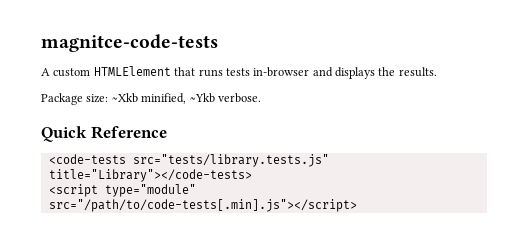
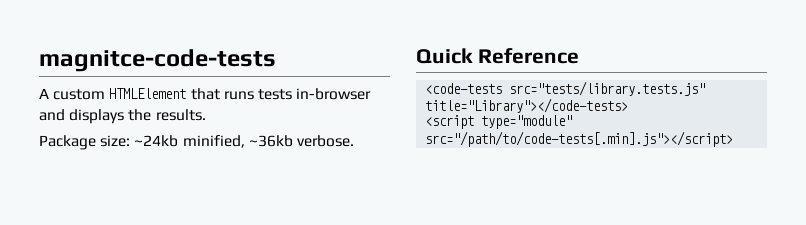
[111,93,215,104] ~Xkb minified, ~Ykb -> [134,135,293,148] ~24kb minified, ~36kb

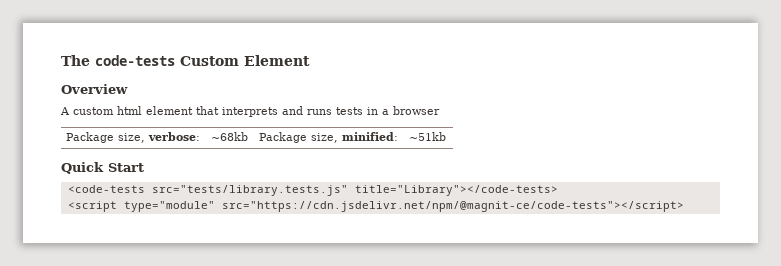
[39,49,276,72] [39,88,372,100] [39,109,206,124] [39,135,354,150] magnitce-code-tests // A custom HTMLElement that runs tests in-browser and displays the results. // Package size: ~24kb minified, ~36kb verbose. -> [61,55,310,66] [61,84,128,94] [60,106,440,117] [66,132,201,143] [211,132,249,141] [259,132,399,143] [409,132,447,141] The code-tests Custom Element // Overview // A custom html element that interprets and runs tests in a browser // Package size, verbose: | ~68kb | Package size, minified: | ~51kb
[477,48,579,64] Reference -> [108,163,144,172] Start
[425,131,734,147] src="/path/to/code-tests[.min].js"></script> -> [221,201,684,212] src="https://cdn.jsdelivr.net/npm/@magnit-ce/code-tests"></script>

